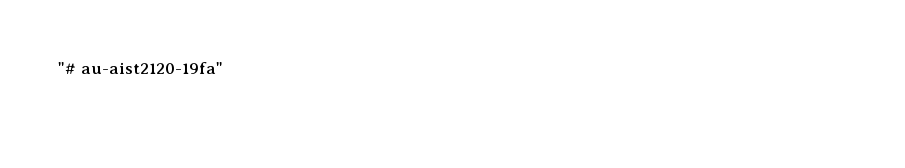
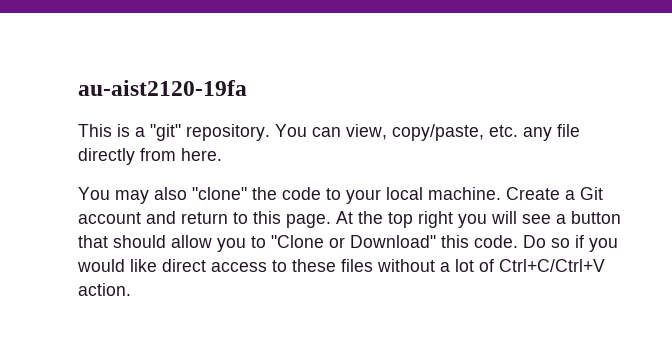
[58,62,223,74] "# au-aist2120-19fa" -> [78,80,247,96] [78,124,580,141] [78,148,222,165] [78,187,603,204] [78,211,621,228] [78,235,618,252] [77,259,605,272] [78,283,131,296] au-aist2120-19fa // This is a "git" repository. You can view, copy/paste, etc. any file directly from here. // You may also "clone" the code to your local machine. Create a Git account and return to this page. At the top right you will see a button that should allow you to "Clone or Download" this code. Do so if you would like direct access to these files without a lot of Ctrl+C/Ctrl+V action.

